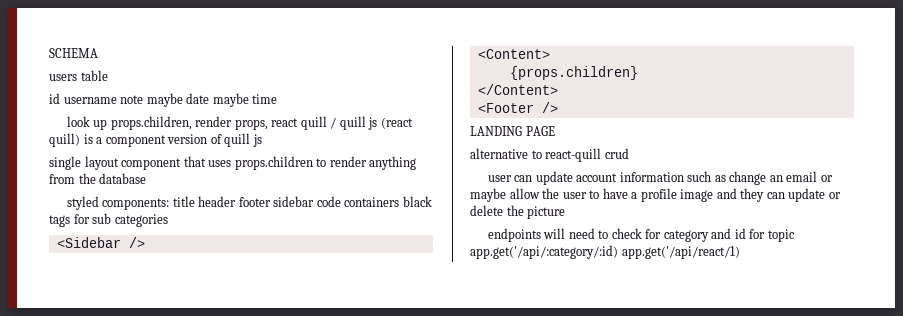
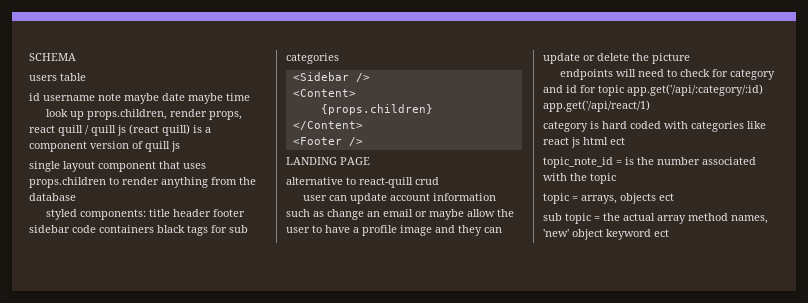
(740, 252) none -> [543,121,766,132] [543,137,625,148] [543,157,756,168] [543,173,616,184] [543,193,674,204] [543,213,768,224] [543,229,669,240] // category is hard coded with categories like react js html ect // topic_note_id = is the number associated with the topic // topic = arrays, objects ect // sub topic = the actual array method names, 'new' object keyword ect

